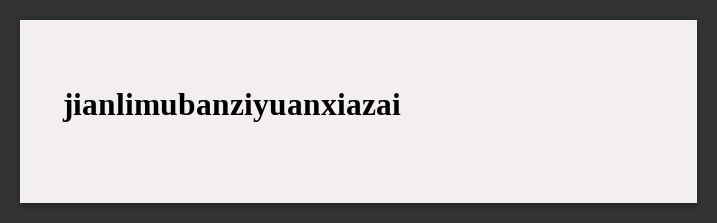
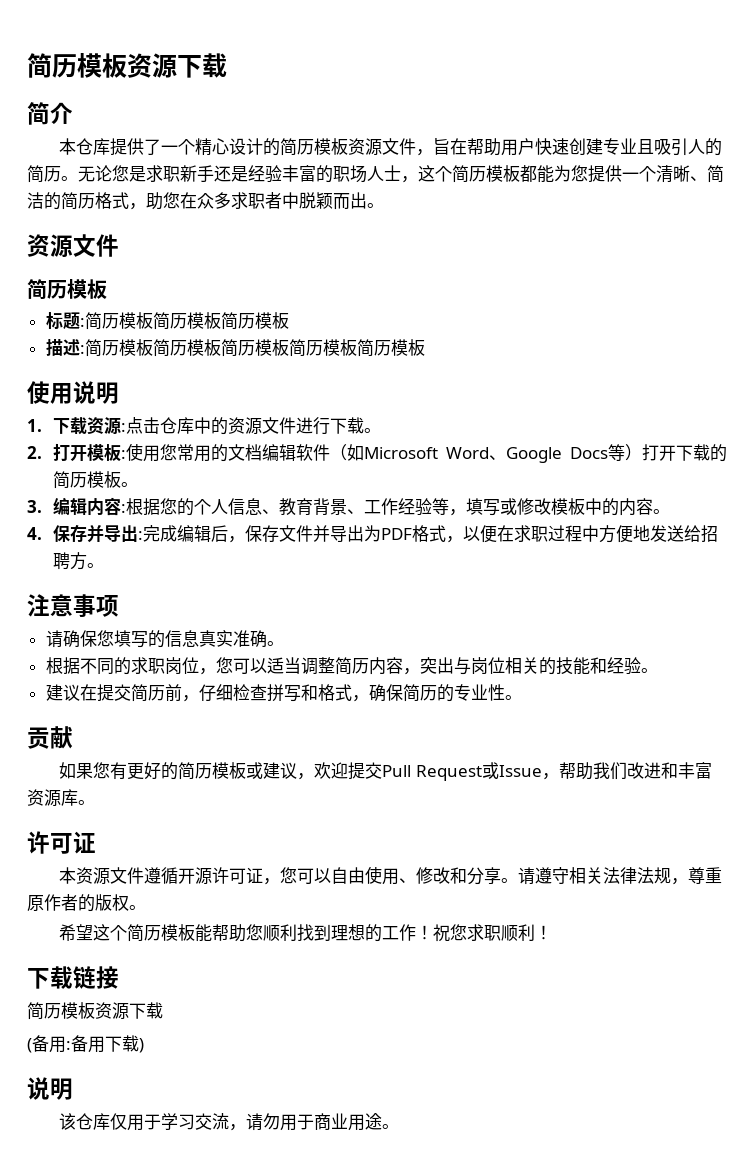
[62,93,401,122] jianlimubanziyuanxiazai -> [27,53,227,78] [27,102,73,125] [59,138,723,156] [27,165,724,183] [27,192,384,210] [27,234,119,258] [27,279,107,300] [45,312,289,330] [45,339,425,357] [27,381,119,404] [27,417,382,435] [27,443,727,463] [53,471,139,489] [27,497,671,516] [27,524,719,543] [53,552,105,570] [27,594,119,617] [45,630,284,648] [45,657,658,675] [45,684,522,702] [27,726,73,749] [59,762,712,781] [27,789,95,807] [27,831,96,854] [59,866,723,885] [27,894,146,912] [59,924,553,942] [27,966,119,989] [27,1002,163,1020] [27,1035,144,1053] [27,1077,73,1100] [59,1113,400,1131] 简历模板资源下载 // 简介 // 本仓库提供了一个精心设计的简历模板资源文件，旨在帮助用户快速创建专业且吸引人的简历。无论您是求职新手还是经验丰富的职场人士，这个简历模板都能为您提供一个清晰、简洁的简历格式，助您在众多求职者中脱颖而出。 // 资源文件 // 简历模板 // 标题:简历模板简历模板简历模板 // 描述:简历模板简历模板简历模板简历模板简历模板 // 使用说明 // 1.下载资源:点击仓库中的资源文件进行下载。 // 2.打开模板:使用您常用的文档编辑软件（如Microsoft Word、Google Docs等）打开下载的简历模板。 // 3.编辑内容:根据您的个人信息、教育背景、工作经验等，填写或修改模板中的内容。 // 4.保存并导出:完成编辑后，保存文件并导出为PDF格式，以便在求职过程中方便地发送给招聘方。 // 注意事项 // 请确保您填写的信息真实准确。 // 根据不同的求职岗位，您可以适当调整简历内容，突出与岗位相关的技能和经验。 // 建议在提交简历前，仔细检查拼写和格式，确保简历的专业性。 // 贡献 // 如果您有更好的简历模板或建议，欢迎提交Pull Request或Issue，帮助我们改进和丰富资源库。 // 许可证 // 本资源文件遵循开源许可证，您可以自由使用、修改和分享。请遵守相关法律法规，尊重原作者的版权。 // 希望这个简历模板能帮助您顺利找到理想的工作！祝您求职顺利！ // 下载链接 // 简历模板资源下载 // (备用:备用下载) // 说明 // 该仓库仅用于学习交流，请勿用于商业用途。

